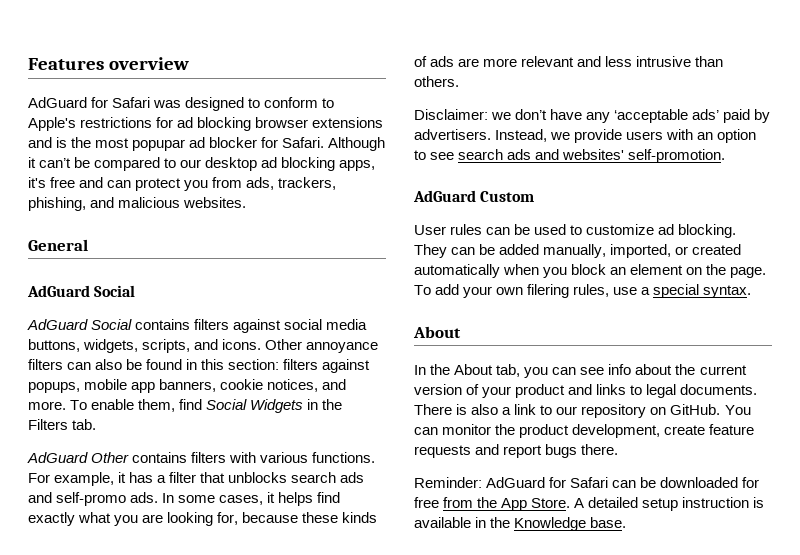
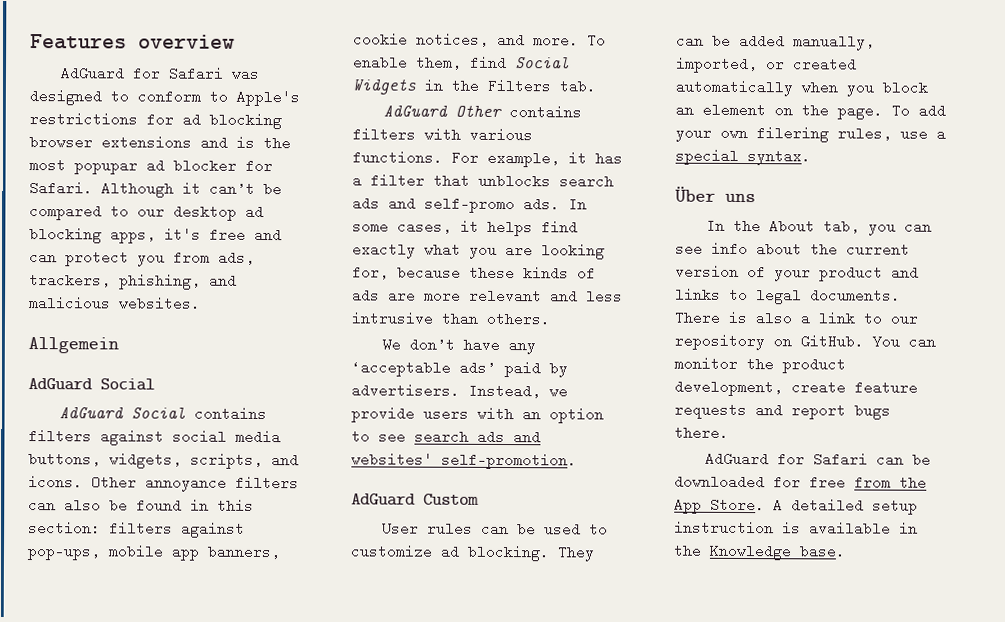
[28,239,88,251] General -> [28,337,119,354] Allgemein
[28,382,80,393] popups, -> [27,544,101,561] pop-ups,
[414,109,512,120] Disclaimer: we -> [382,337,402,352] We
[413,326,461,338] About -> [674,186,756,203] Über uns
[414,477,482,488] Reminder: -> (729, 432) none

